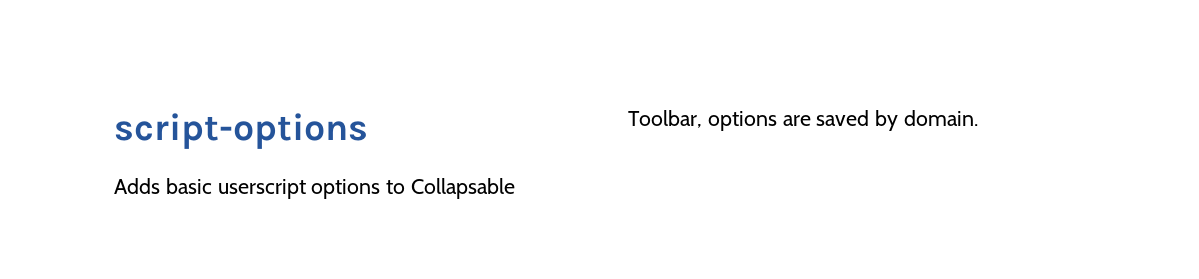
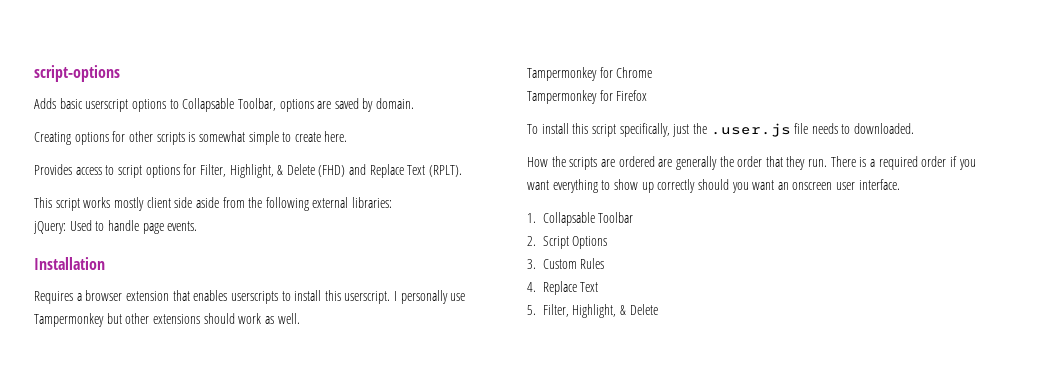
(978, 118) none -> [34,131,348,145] [34,164,463,178] [34,197,393,211] [33,220,198,234] [34,257,105,270] [34,290,466,304] [34,313,300,327] [527,67,653,81] [527,90,648,104] [527,123,915,137] [527,156,976,170] [527,179,900,193] [527,212,634,226] [527,236,608,249] [527,258,605,269] [527,281,599,295] [527,304,658,318] // Creating options for other scripts is somewhat simple to create here. // Provides access to script options for Filter, Highlight, & Delete (FHD) and Replace Text (RPLT). // This script works mostly client side aside from the following external libraries: // jQuery: Used to handle page events. // Installation // Requires a browser extension that enables userscripts to install this userscript. I personally use Tampermonkey but other extensions should work as well. // Tampermonkey for Chrome // Tampermonkey for Firefox // To install this script specifically, just the .user.js file needs to downloaded. // How the scripts are ordered are generally the order that they run. There is a required order if you want everything to show up correctly should you want an onscreen user interface. // 1. Collapsable Toolbar // 2. Script Options // 3. Custom Rules // 4. Replace Text // 5. Filter, Highlight, & Delete

